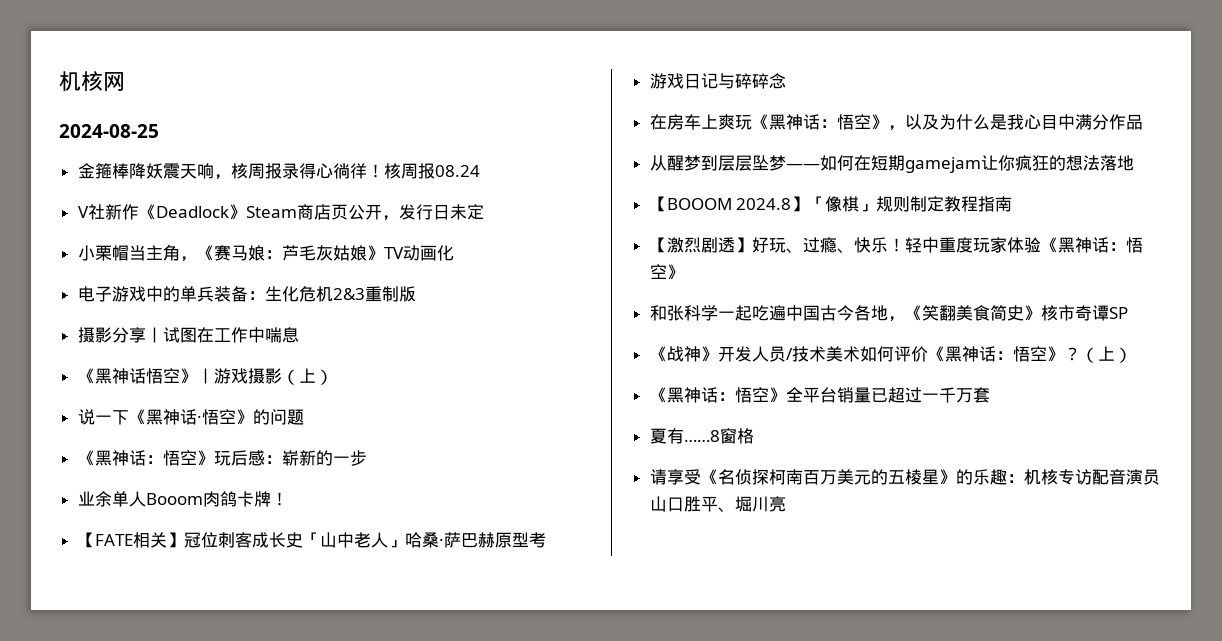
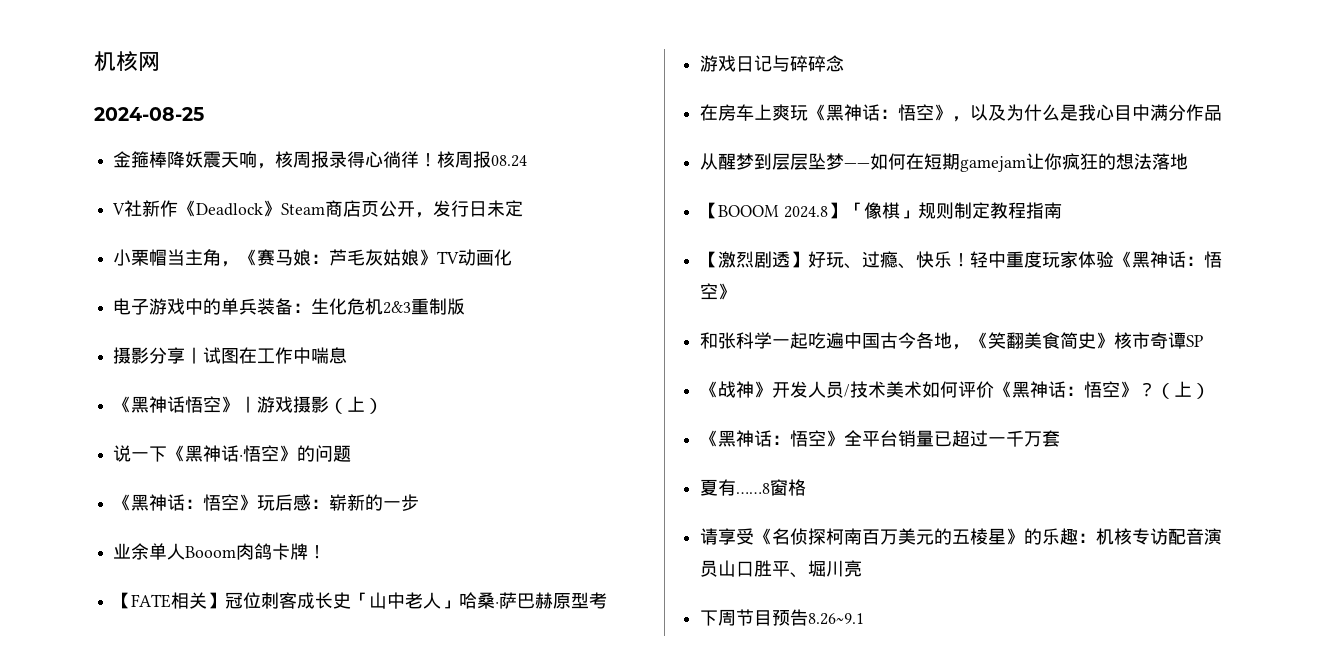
(786, 504) none -> [700,609,865,626] // 下周节目预告8.26~9.1

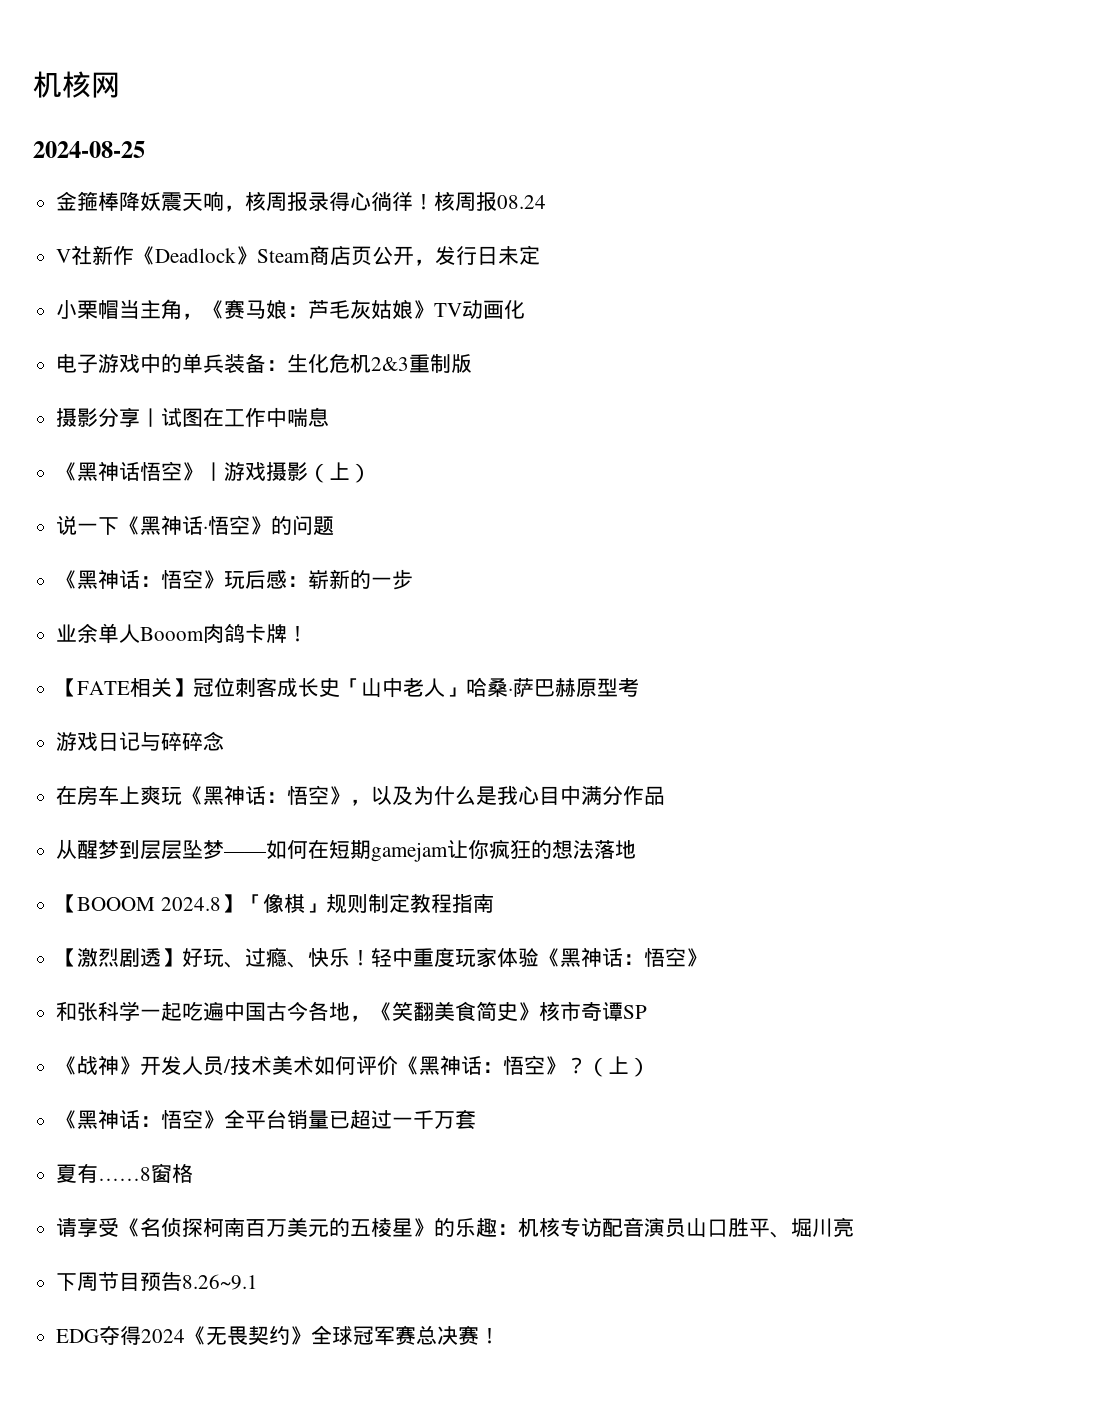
(865, 619) none -> [56,1325,501,1346] // EDG夺得2024《无畏契约》全球冠军赛总决赛！

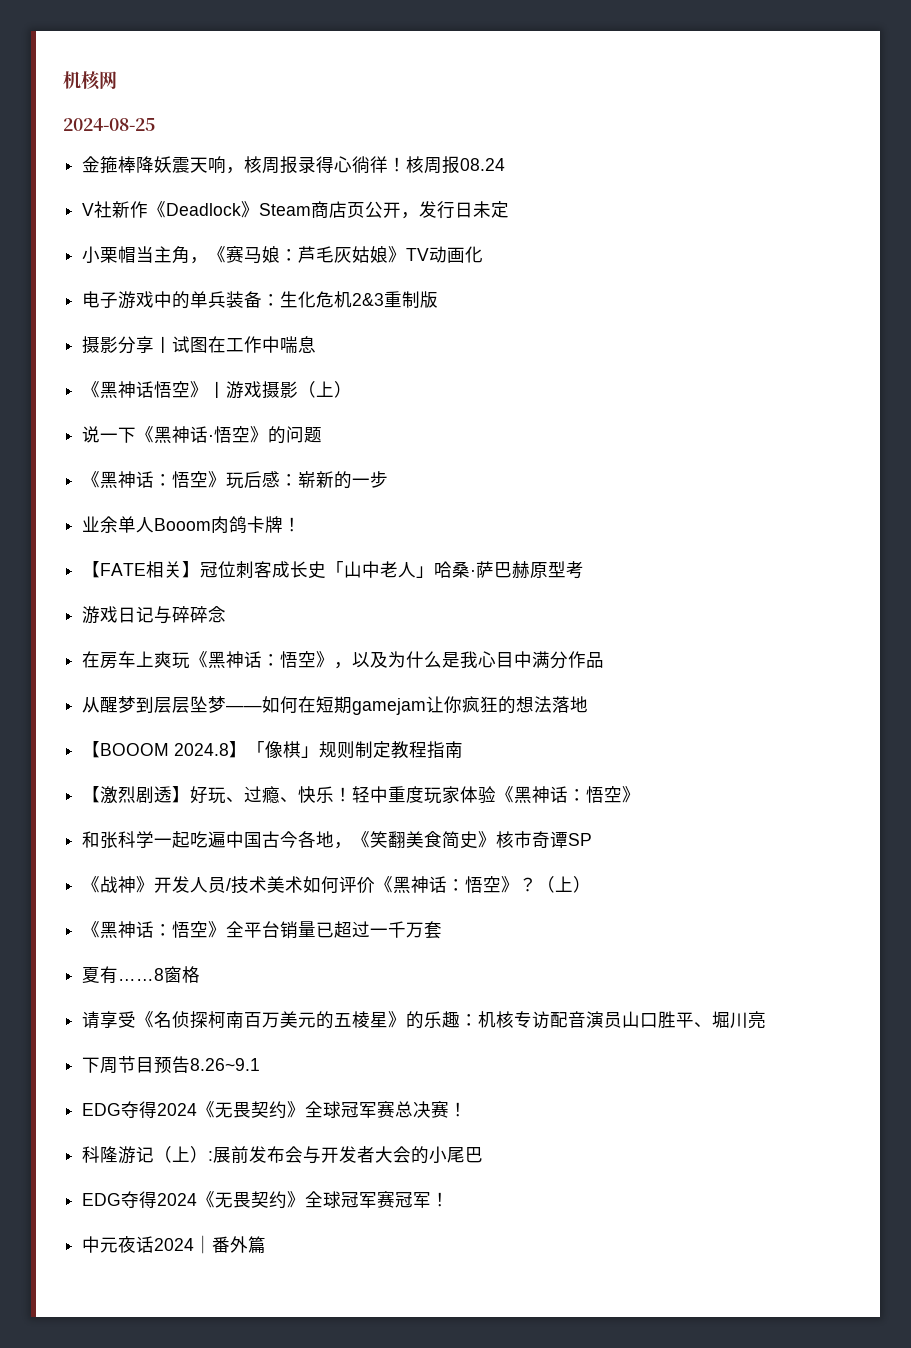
(501, 1335) none -> [82,1146,484,1164] [82,1190,450,1209] [82,1235,267,1254] // 科隆游记（上）:展前发布会与开发者大会的小尾巴 // EDG夺得2024《无畏契约》全球冠军赛冠军！ // 中元夜话2024｜番外篇

